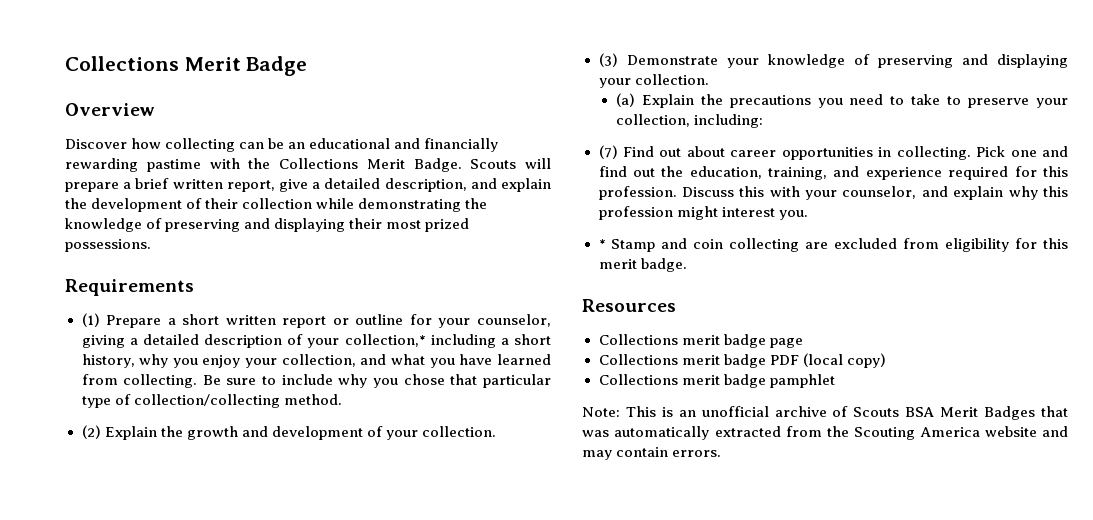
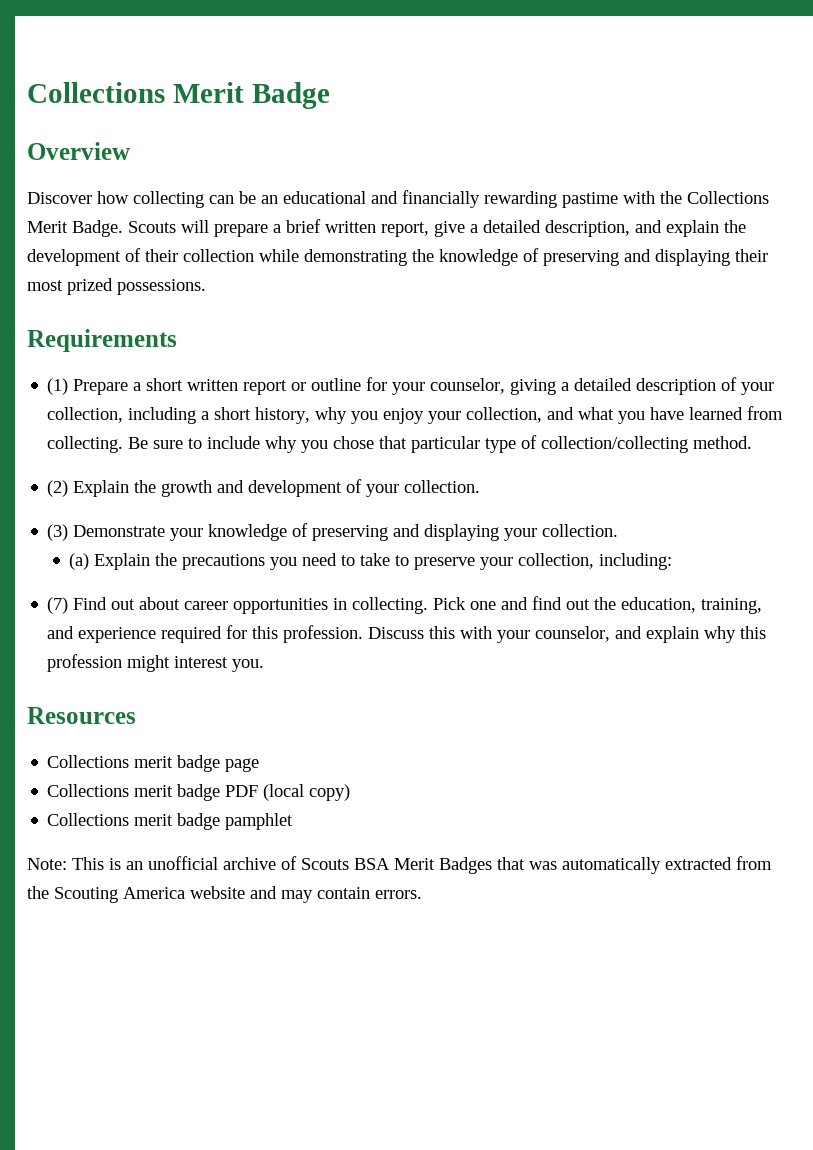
[344,334,426,347] collection,* -> [47,407,124,423] collection,
[598,238,1068,252] [598,258,687,272] // * Stamp and coin collecting are excluded from eligibility for this merit badge. -> (265, 665) none

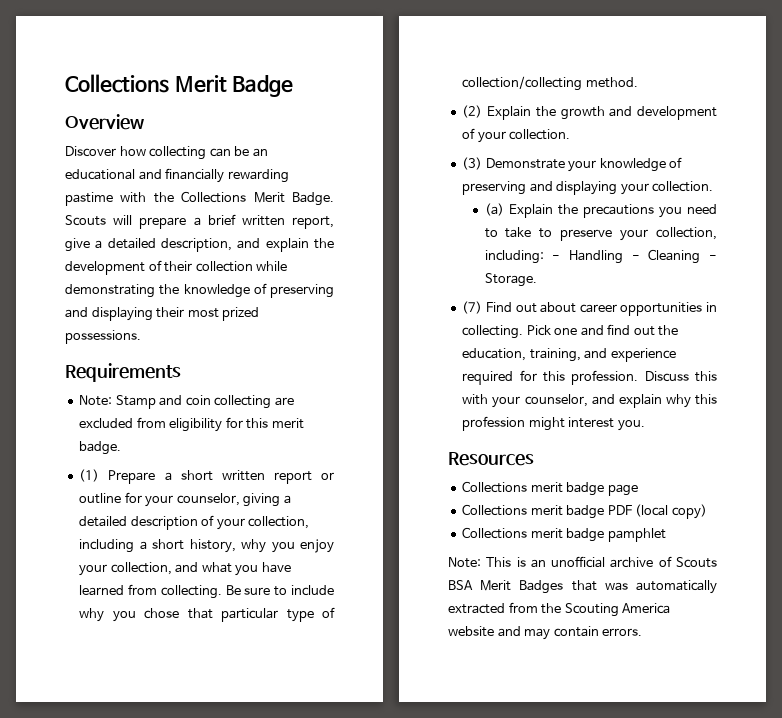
(177, 340) none -> [79,395,294,409] [79,417,304,432] [79,441,122,455] // Note: Stamp and coin collecting are excluded from eligibility for this merit badge.
(673, 561) none -> [552,249,717,264] [484,273,537,287] - Handling - Cleaning - Storage.

